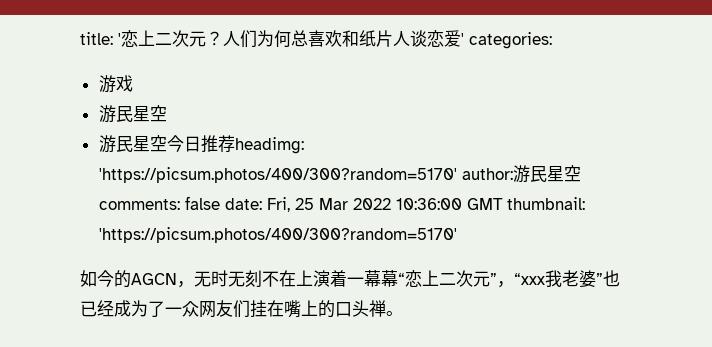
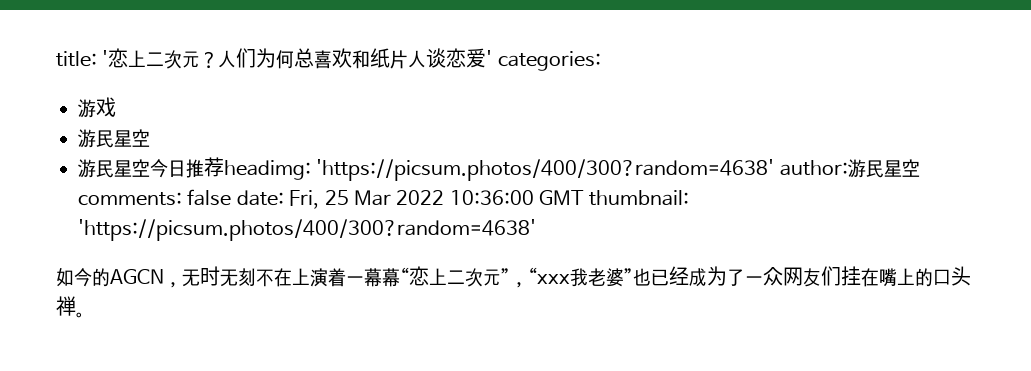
[98,167,457,183] 'https://picsum.photos/400/300?random=5170' -> [316,159,775,181] 'https://picsum.photos/400/300?random=4638'
[98,227,457,243] 'https://picsum.photos/400/300?random=5170' -> [78,219,536,241] 'https://picsum.photos/400/300?random=4638'

